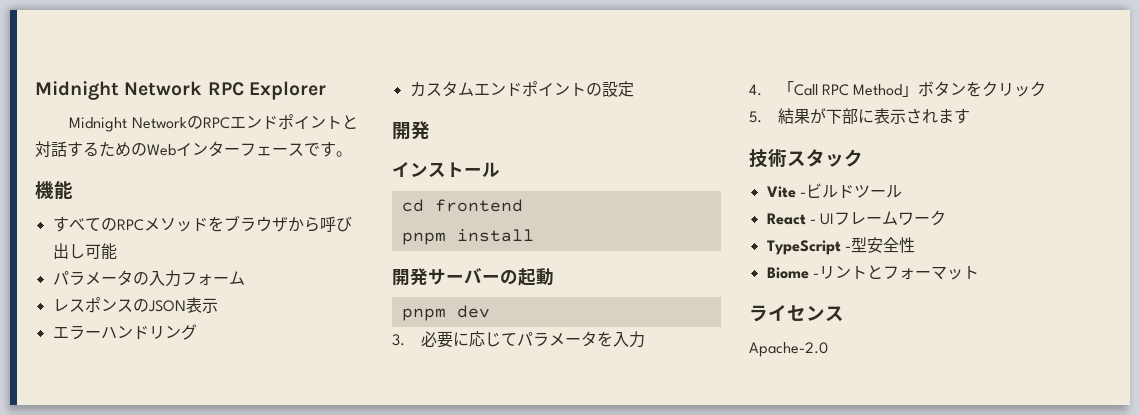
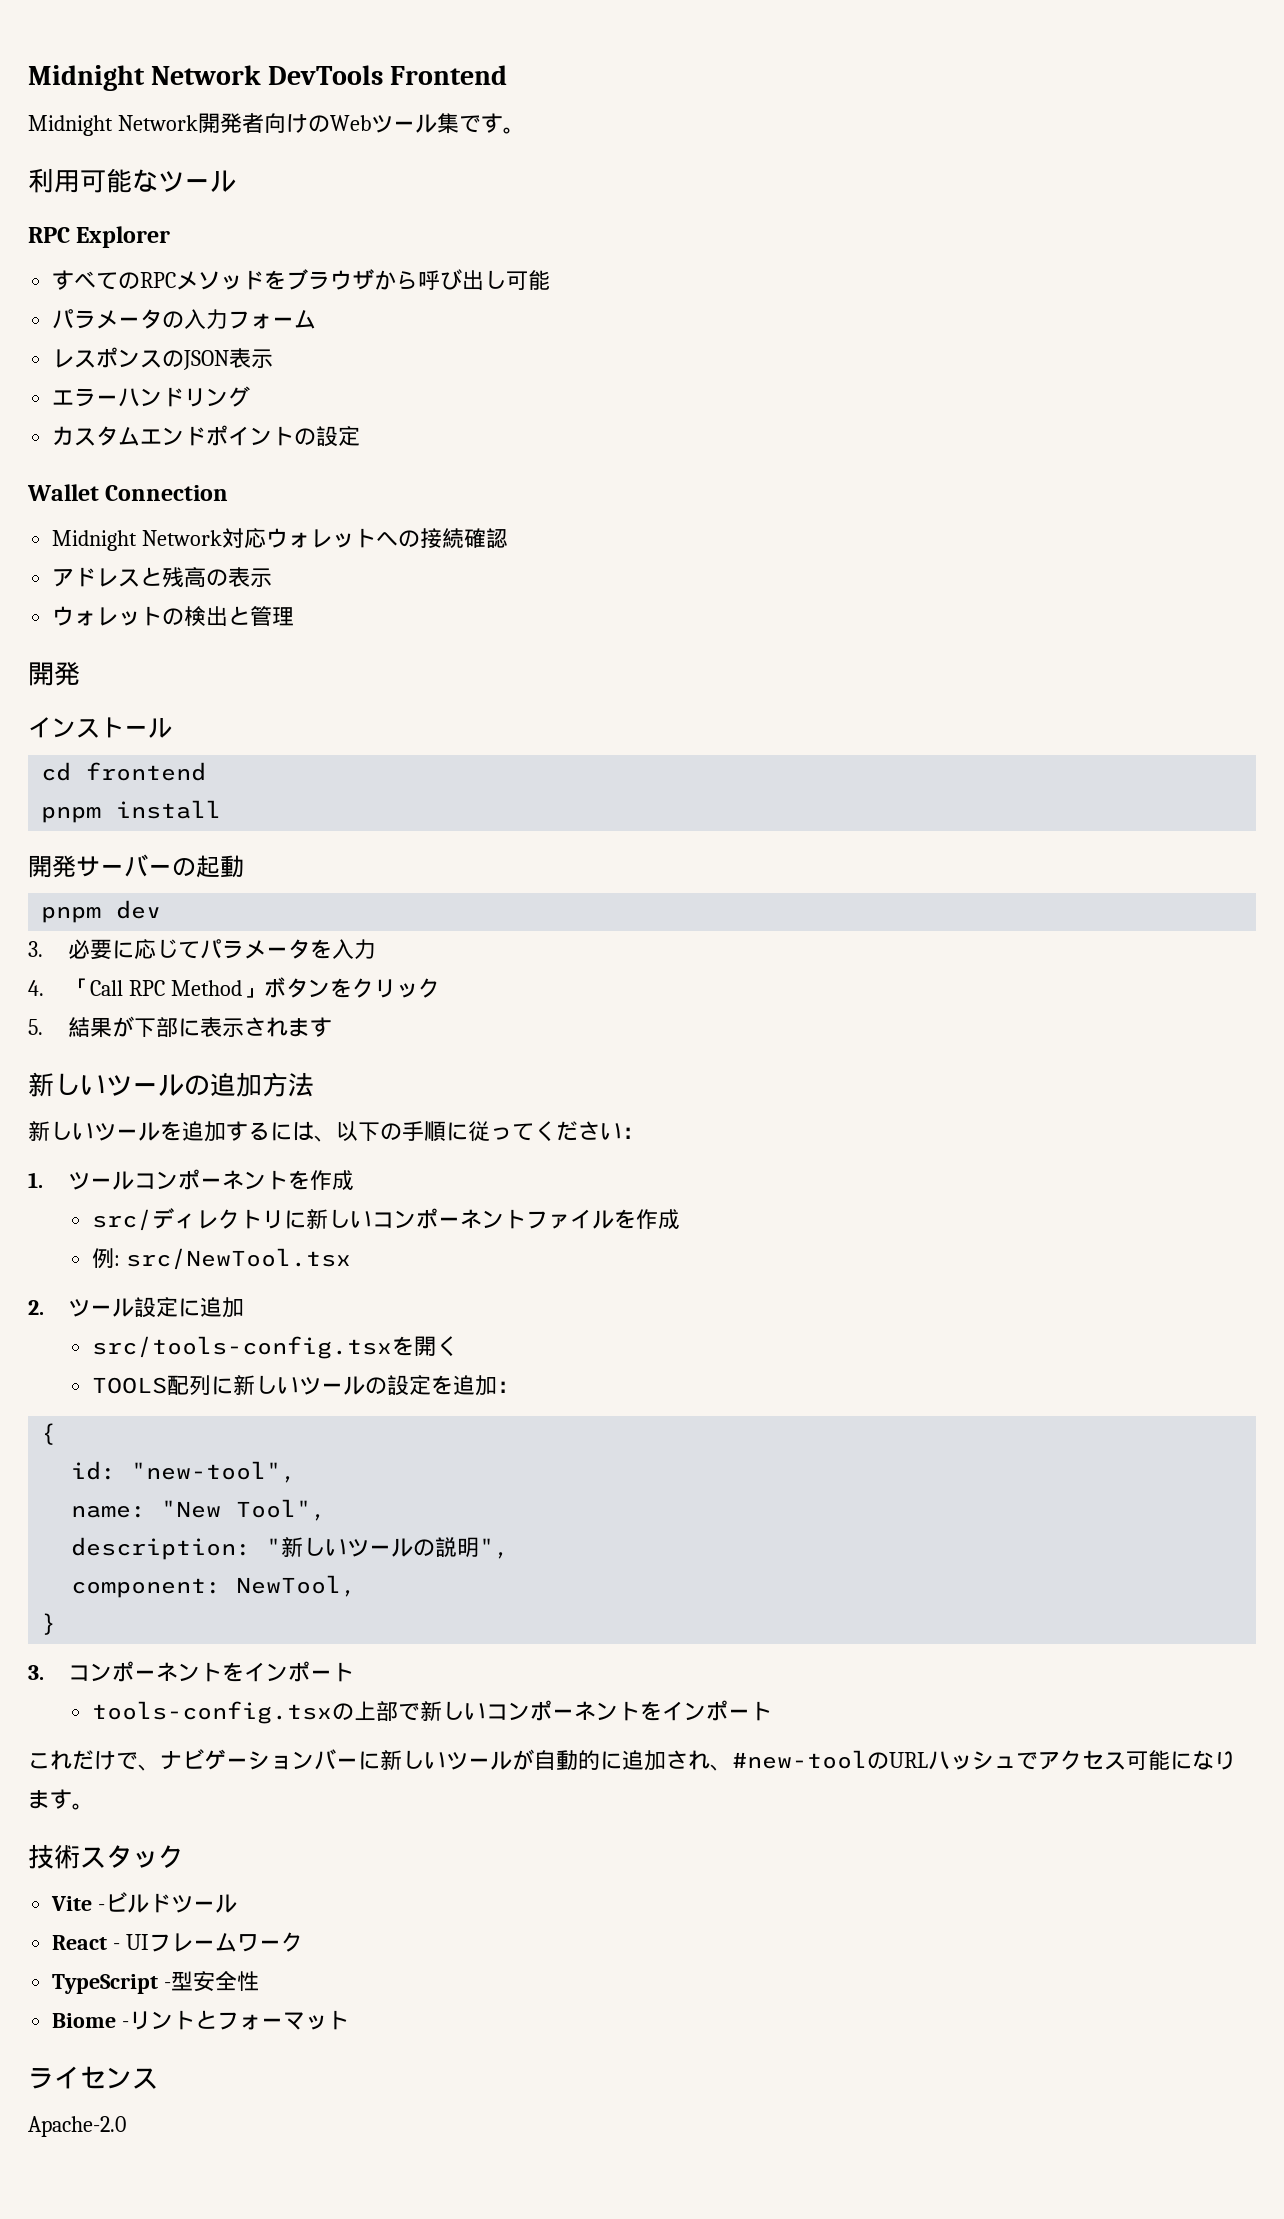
[35,81,326,100] [69,114,358,132] [35,141,304,157] Midnight Network RPC Explorer // Midnight NetworkのRPCエンドポイントと対話するためのWebインターフェース -> [28,65,508,91] [28,113,459,136] Midnight Network DevTools Frontend // Midnight Network開発者向けのWebツール集
[35,181,73,199] 機能 -> [28,168,236,193] [28,226,171,248] 利用可能なツール // RPC Explorer
(634, 89) none -> [27,484,229,501] [52,528,509,551] [52,567,273,588] [52,606,295,626] // Wallet Connection // Midnight Network対応ウォレットへの接続確認 // アドレスと残高の表示 // ウォレットの検出と管理
(970, 116) none -> [28,1072,314,1097] [28,1121,644,1142] [28,1169,355,1190] [92,1208,681,1231] [92,1248,352,1270] [28,1297,245,1318] [92,1336,459,1359] [92,1375,520,1396] [41,1423,57,1445] [71,1461,297,1483] [71,1499,327,1521] [71,1537,510,1560] [71,1575,357,1598] [41,1613,57,1635] [28,1661,355,1682] [92,1700,773,1724] [28,1749,1236,1771] [28,1789,94,1810] // 新しいツールの追加方法 // 新しいツールを追加するには、以下の手順に従ってください： // 1.ツールコンポーネントを作成 // src/ディレクトリに新しいコンポーネントファイルを作成 // 例: src/NewTool.tsx // 2.ツール設定に追加 // src/tools-config.tsxを開く // TOOLS配列に新しいツールの設定を追加： // { // id: "new-tool", // name: "New Tool", // description: "新しいツールの説明", // component: NewTool, // } // 3.コンポーネントをインポート // tools-config.tsxの上部で新しいコンポーネントをインポート // これだけで、ナビゲーションバーに新しいツールが自動的に追加され、#new-toolのURLハッシュでアクセス可能になります。

